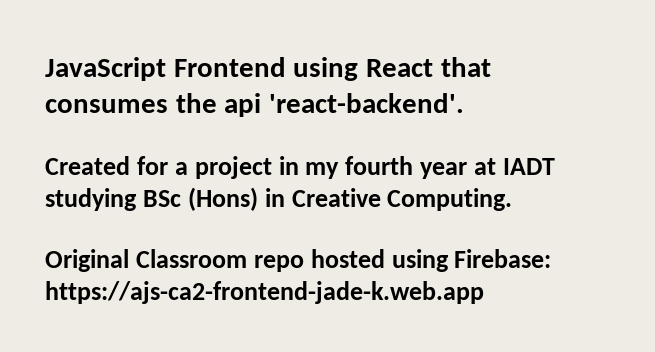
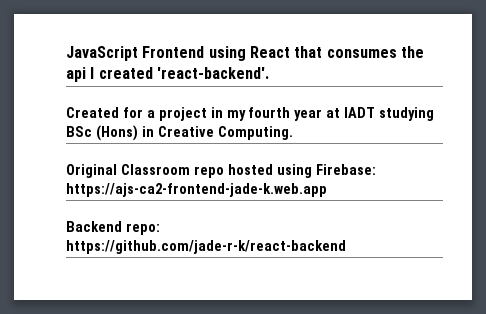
(262, 105) none -> [90,67,153,79] I created
(484, 292) none -> [66,221,160,235] [66,240,346,254] // Backend repo: https://github.com/jade-r-k/react-backend

